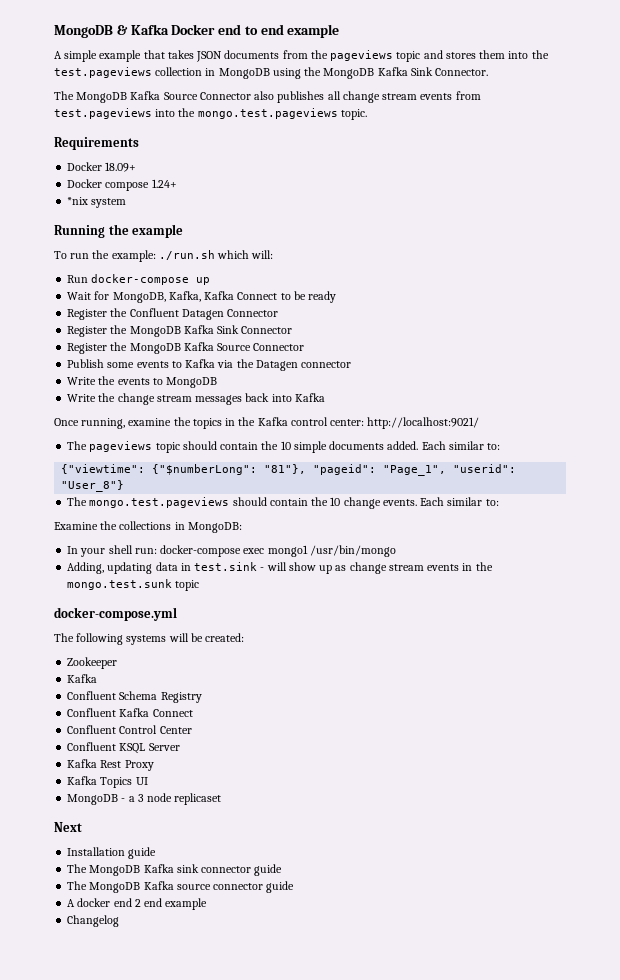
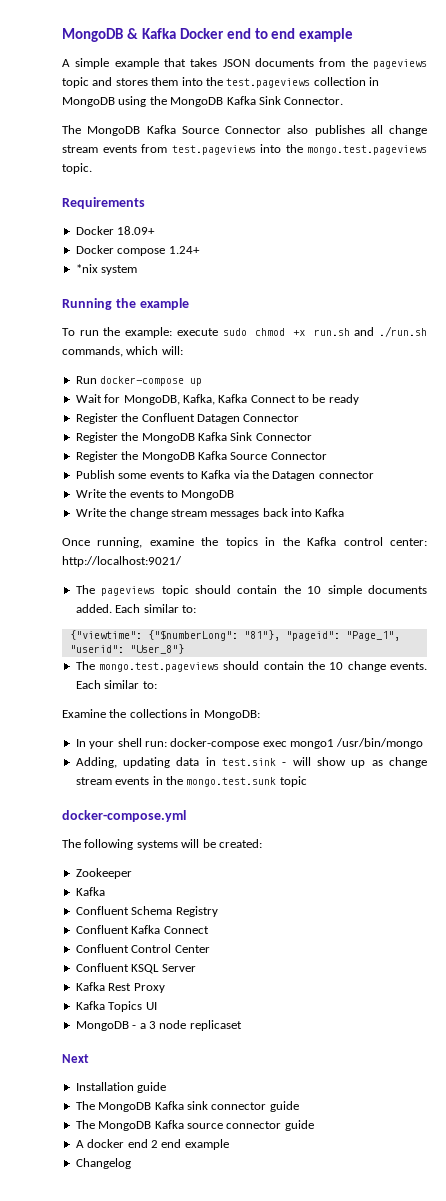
[158,250,215,260] ./run.sh -> [176,326,427,337] [62,346,123,357] execute sudo chmod +x run.sh and ./run.sh commands,

